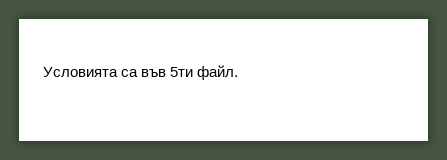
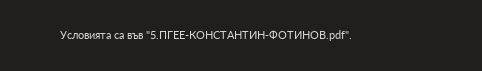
[170,65,239,80] 5ти файл. -> [146,30,352,41] "5.ПГЕЕ-КОНСТАНТИН-ФОТИНОВ.pdf".

